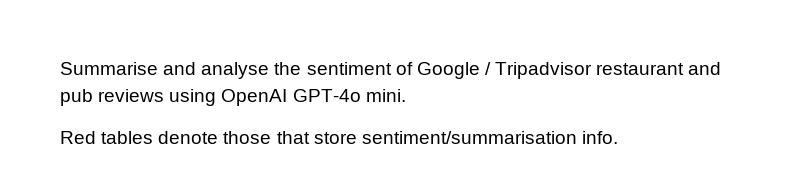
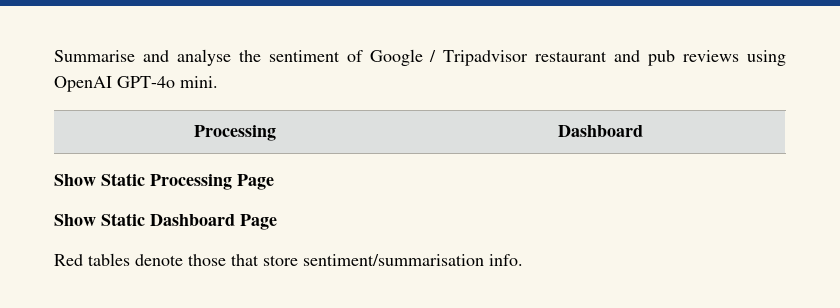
(406, 95) none -> [193,125,276,141] [557,125,643,137] [54,173,274,190] [54,213,277,230] // Processing | Dashboard // Show Static Processing Page // Show Static Dashboard Page

